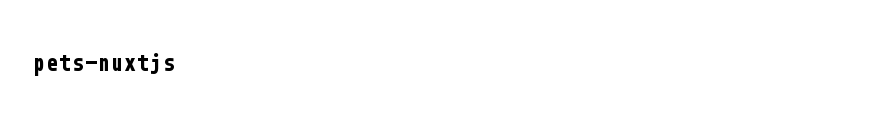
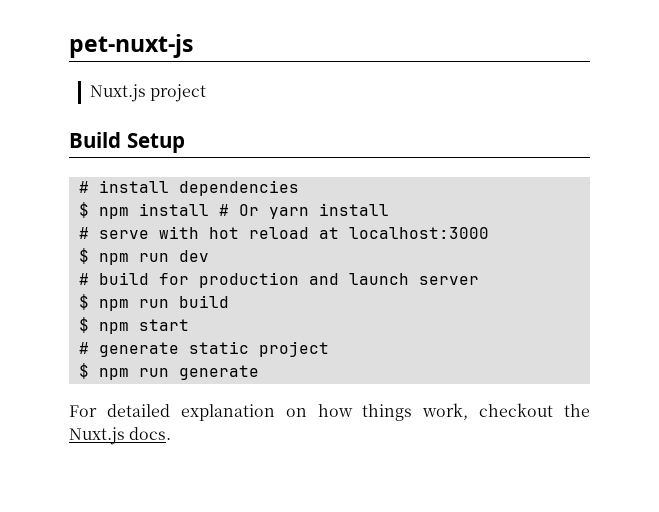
[32,53,175,76] pets-nuxtjs -> [69,34,193,58] [89,84,206,102] [69,132,185,153] [78,180,299,196] [78,202,389,219] [78,226,489,239] [78,248,209,265] [78,272,479,288] [78,294,229,311] [78,317,189,334] [78,341,329,357] [78,363,259,380] [69,403,590,421] [69,427,172,445] pet-nuxt-js // Nuxt.js project // Build Setup // # install dependencies // $ npm install # Or yarn install // # serve with hot reload at localhost:3000 // $ npm run dev // # build for production and launch server // $ npm run build // $ npm start // # generate static project // $ npm run generate // For detailed explanation on how things work, checkout the Nuxt.js docs.

